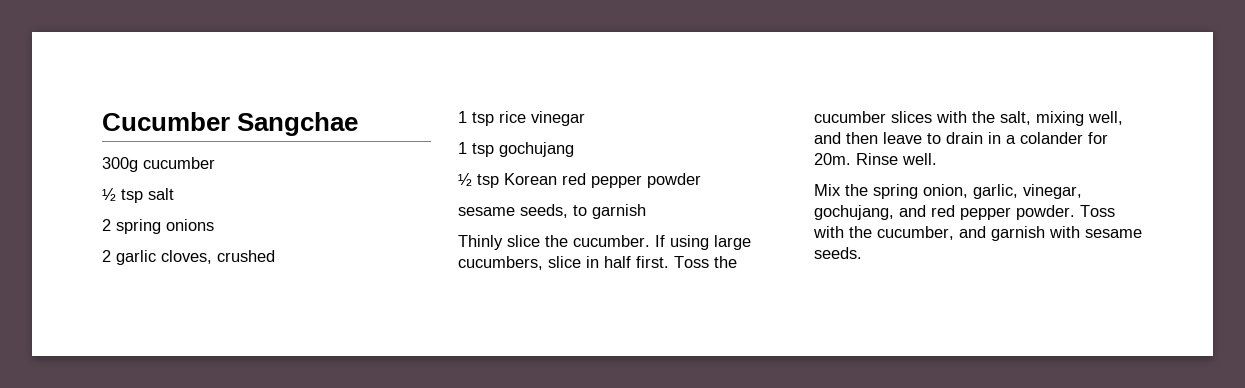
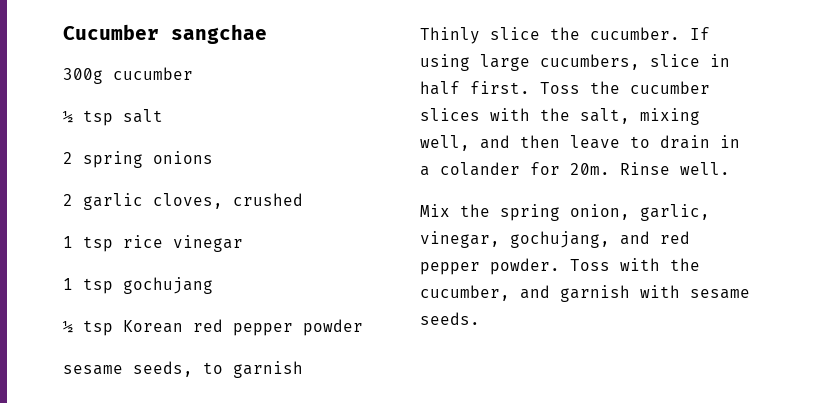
[237,112,359,136] Sangchae -> [171,24,267,44] sangchae

